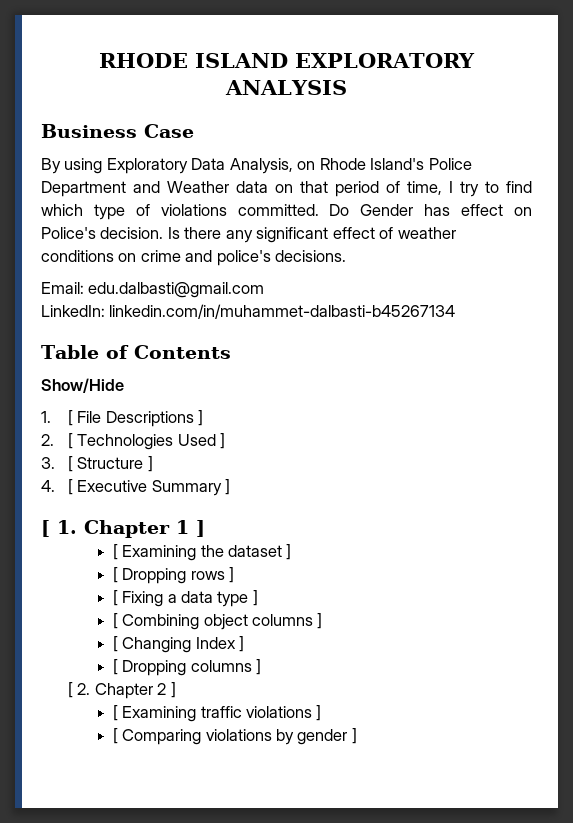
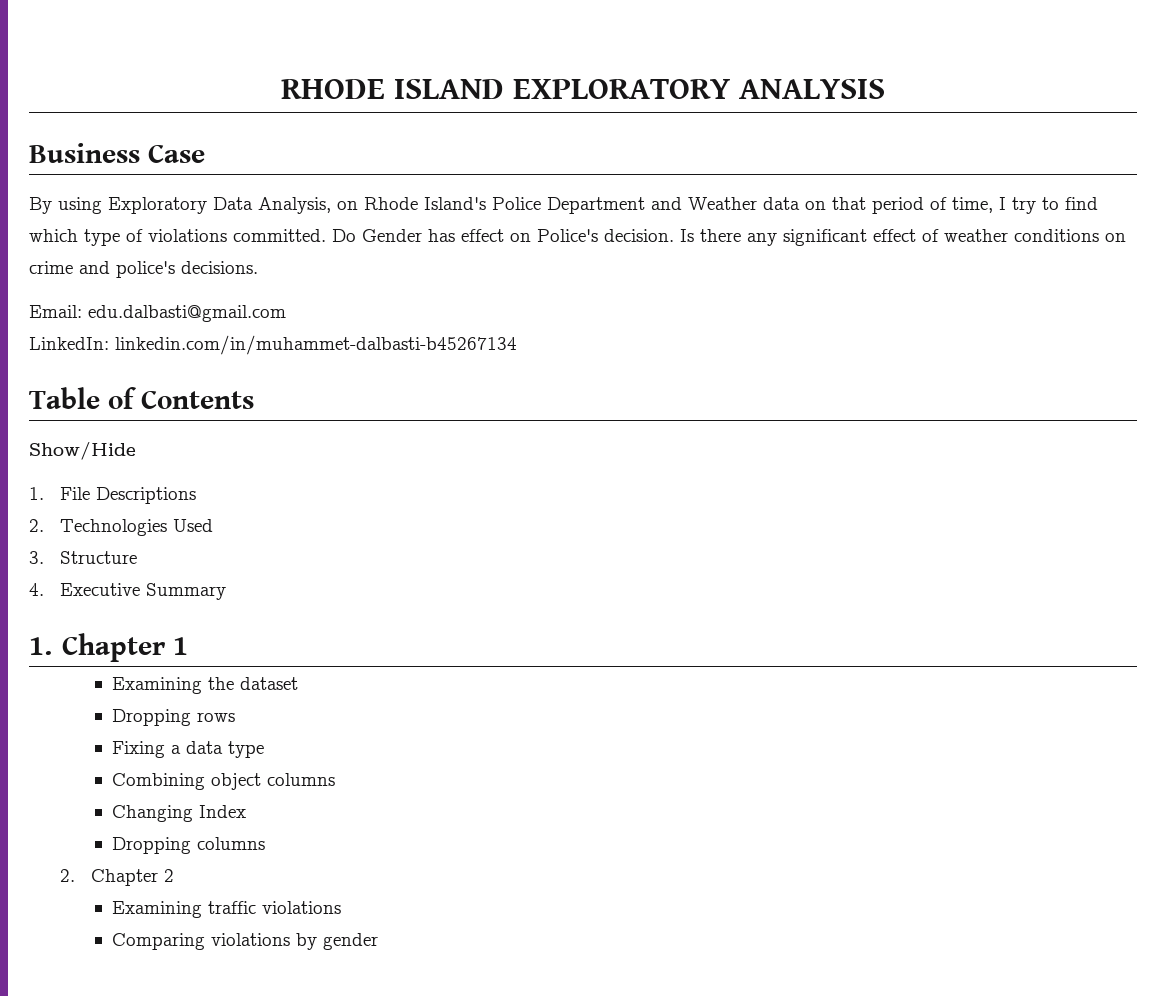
[67,410,73,426] [ -> (44, 493) none
[198,410,204,426] [41,433,73,449] ] // 2. [ -> [29,519,44,532] // 2.
[220,433,226,449] ] -> (213, 525) none
[67,456,73,472] [ -> (44, 557) none
[147,456,153,472] ] -> (137, 557) none
[67,479,73,495] [ -> (44, 589) none
[225,479,231,495] [41,520,50,537] ] // [ -> (226, 591) //
[196,520,205,537] [112,544,118,560] ] // [ -> (188, 646) //
[286,544,292,560] [112,567,118,583] ] // [ -> (298, 683) //
[228,567,234,583] [112,590,118,606] ] // [ -> (235, 717) //
[252,590,258,606] [112,613,118,629] ] // [ -> (264, 749) //
[317,613,323,629] [112,636,118,652] ] // [ -> (335, 779) //
[238,636,244,652] [112,659,118,675] ] // [ -> (246, 811) //
[255,659,261,675] [67,682,73,698] ] // [ -> (265, 843) //
[170,682,176,698] [112,705,118,721] ] // [ -> (174, 875) //
[316,705,322,721] [112,728,118,744] ] // [ -> (341, 907) //
[351,728,357,744] ] -> (378, 941) none

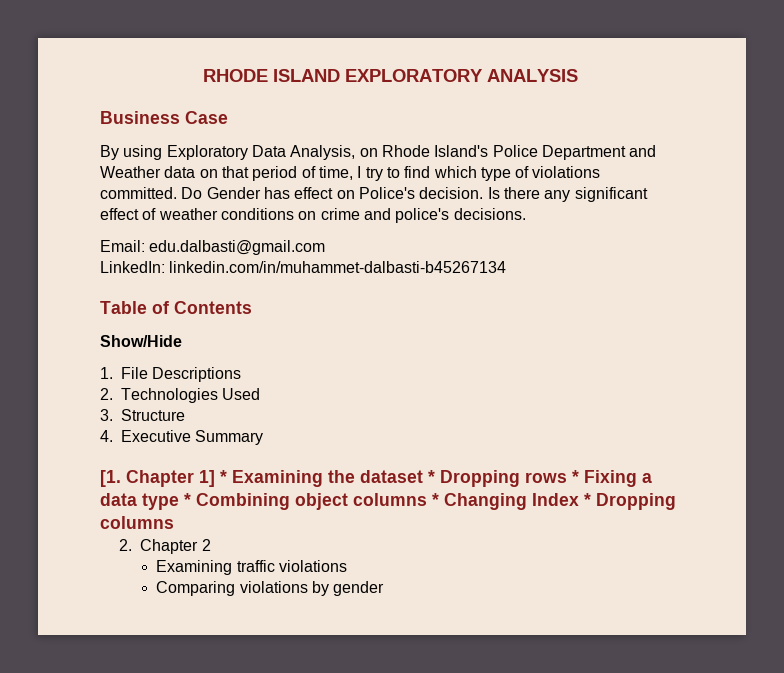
[29,633,188,662] 1. Chapter 1 // -> [100,470,227,487] [1. Chapter 1] *
(298, 683) // -> [428,470,435,483] *
(235, 717) // -> [572,470,579,483] *
(264, 749) // -> [184,493,191,506] *
(335, 779) // -> [432,493,439,506] *
(246, 811) // -> [584,493,591,506] *

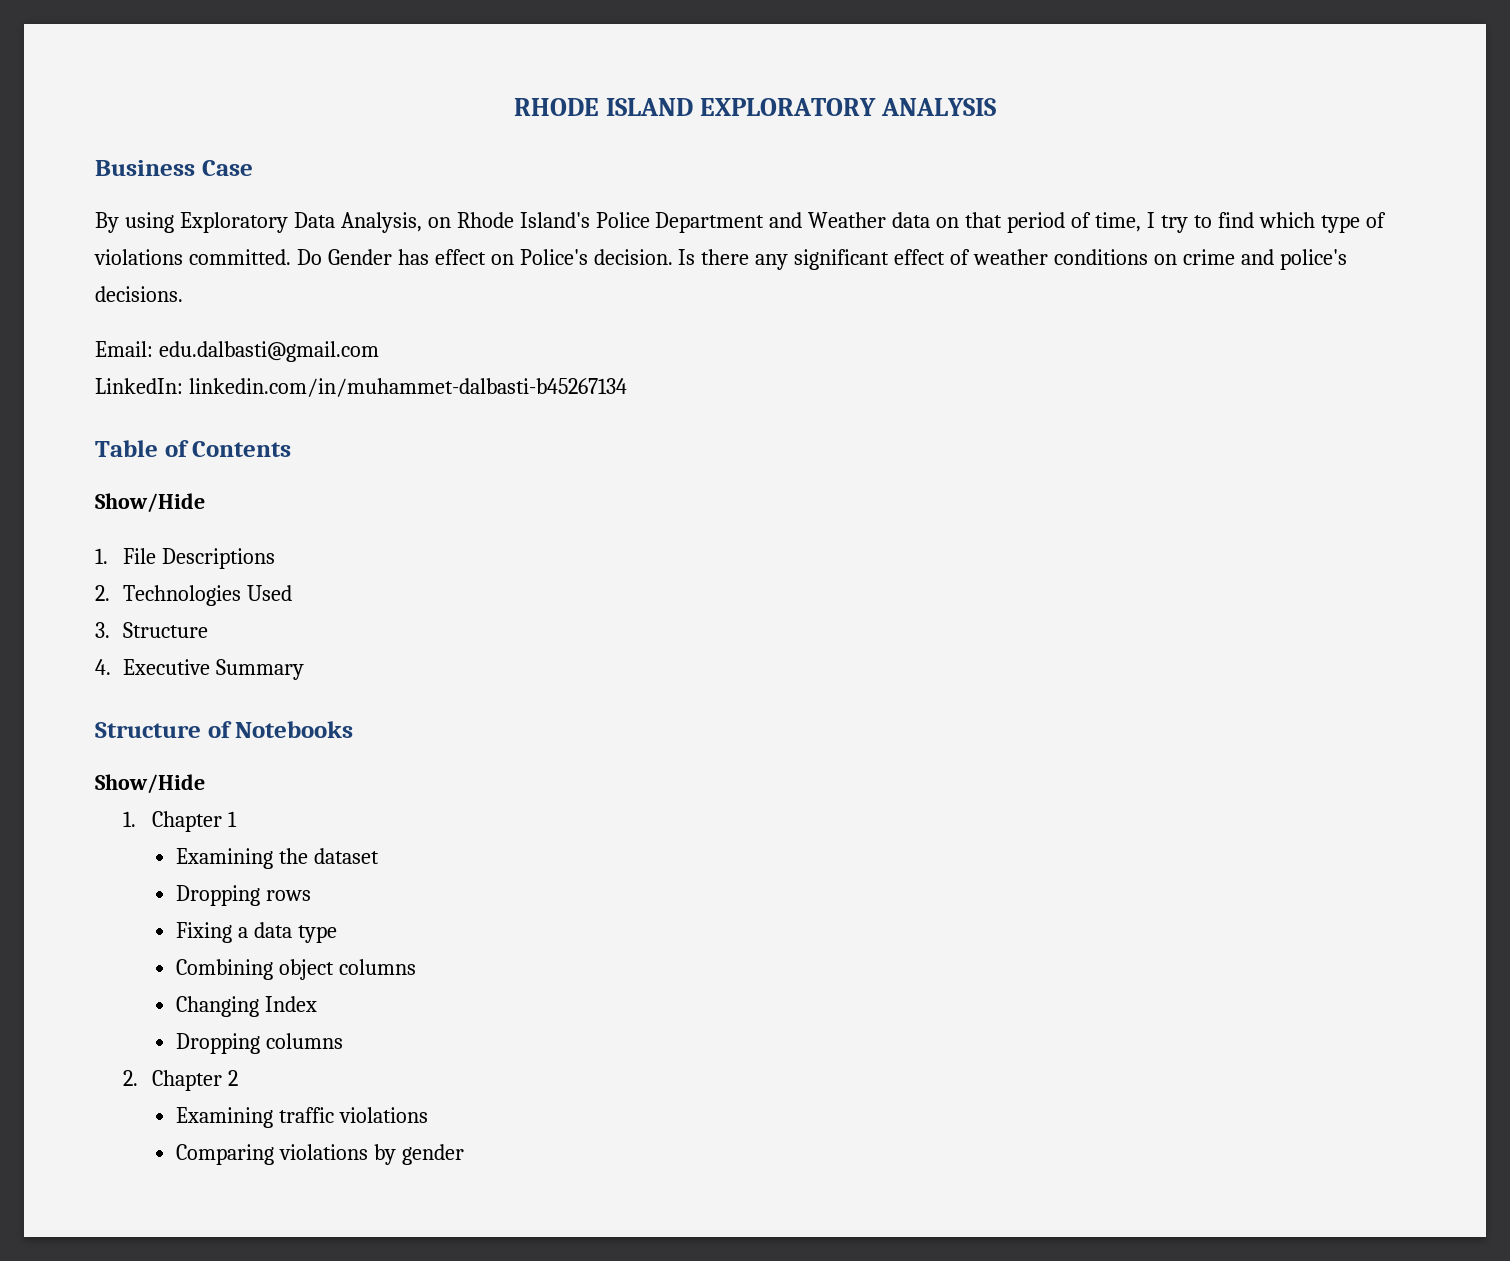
[100,470,227,487] [1. Chapter 1] * -> [95,721,354,738] [95,774,205,794] [123,811,237,832] Structure of Notebooks // Show/Hide // 1. Chapter 1 //
[428,470,435,483] * -> (379, 856) //
[572,470,579,483] * -> (311, 895) //
[184,493,191,506] * -> (337, 934) //
[432,493,439,506] * -> (416, 967) //
[584,493,591,506] * -> (317, 1004) //

